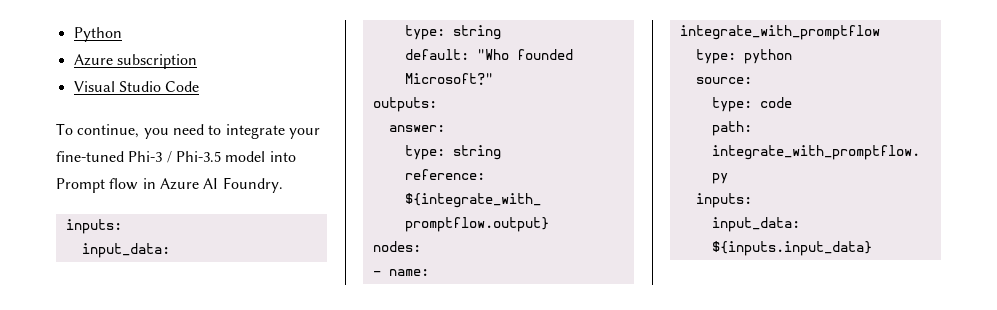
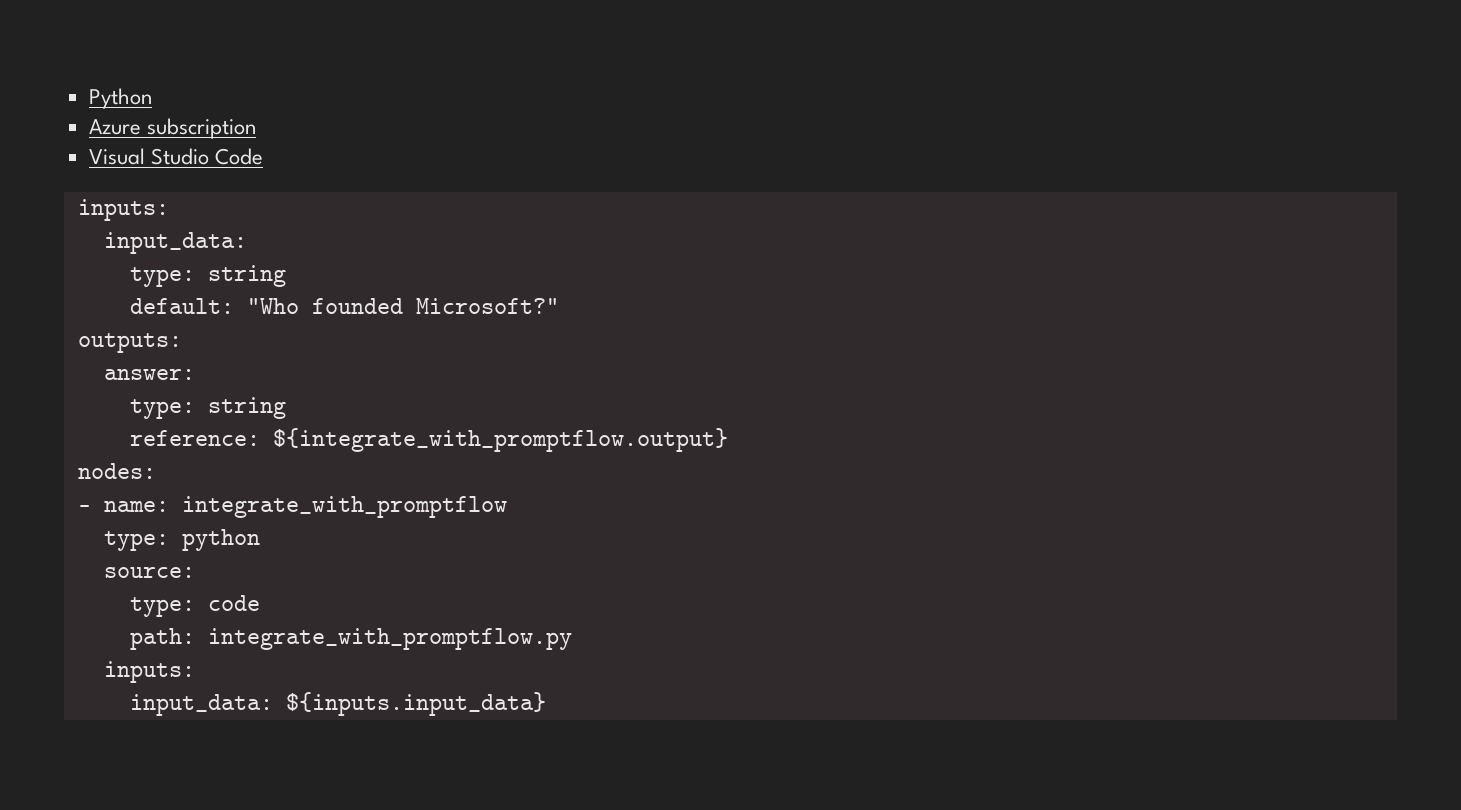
[56,123,320,139] [56,151,296,163] [56,177,283,193] // To continue, you need to integrate your fine-tuned Phi-3 / Phi-3.5 model into Prompt flow in Azure AI Foundry. -> (263, 156) none

